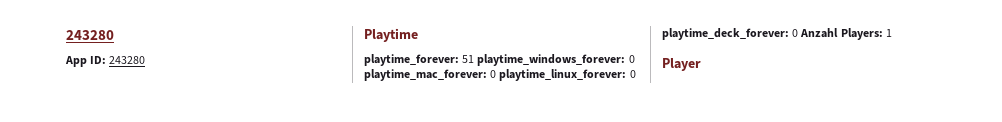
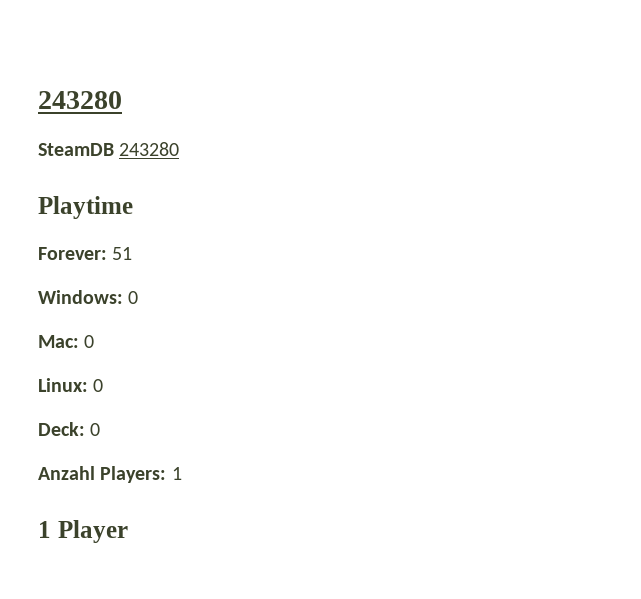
[66,30,114,40] [65,56,107,67] 243280 // App ID: -> [38,91,122,109] [38,143,114,156] 243280 // SteamDB
[364,54,459,66] playtime_forever: -> [38,247,107,260] Forever:
[477,54,635,66] [364,69,636,81] [662,28,799,40] playtime_windows_forever: 0 playtime_mac_forever: 0 playtime_linux_forever: 0 playtime_deck_forever: 0 -> [38,290,139,304] [38,335,95,348] [38,378,104,392] [38,422,101,436] // Windows: 0 // Mac: 0 // Linux: 0 // Deck: 0 //
(892, 33) none -> [38,521,51,538] 1

